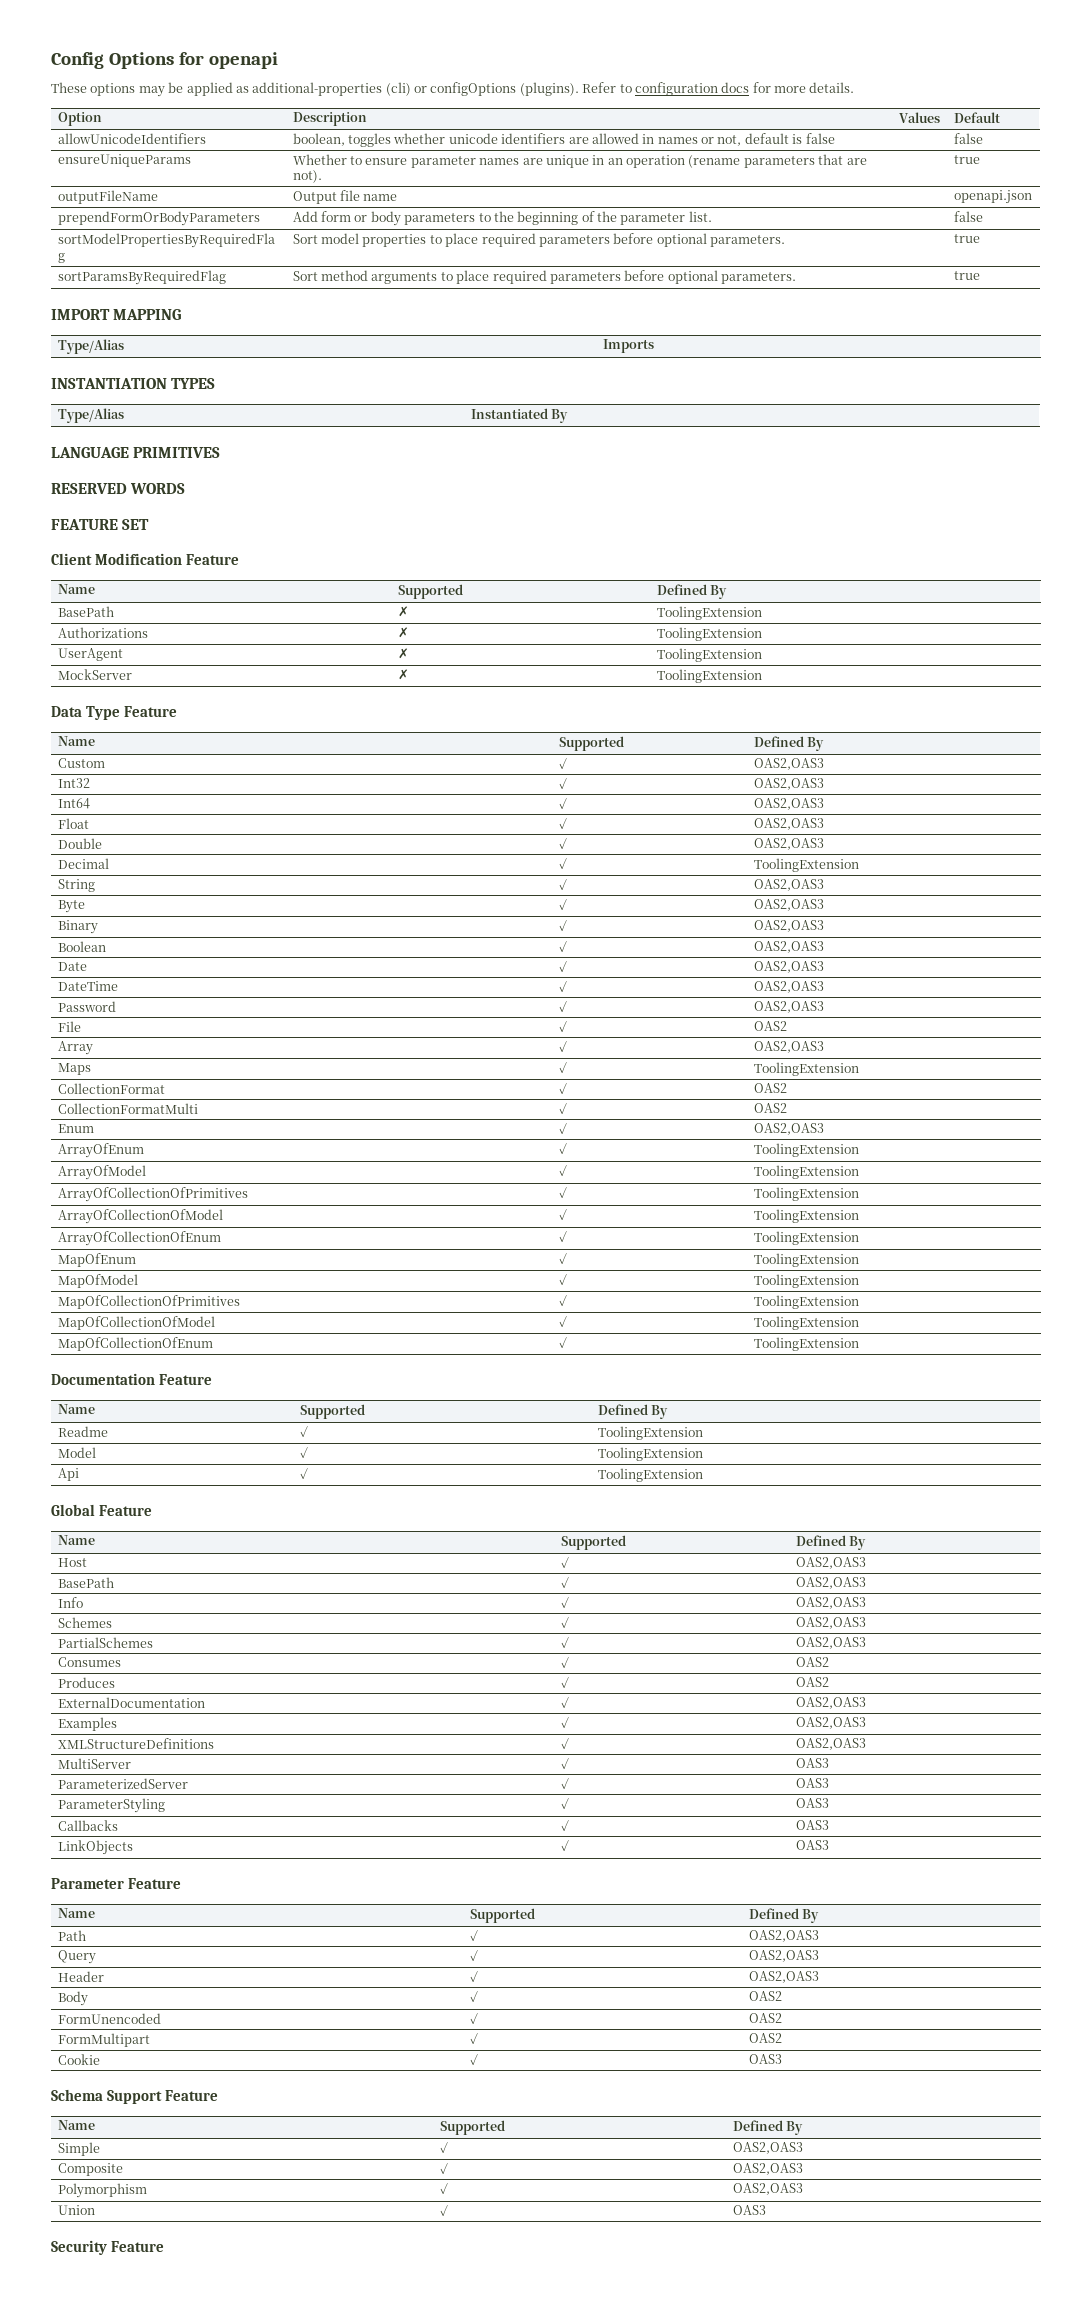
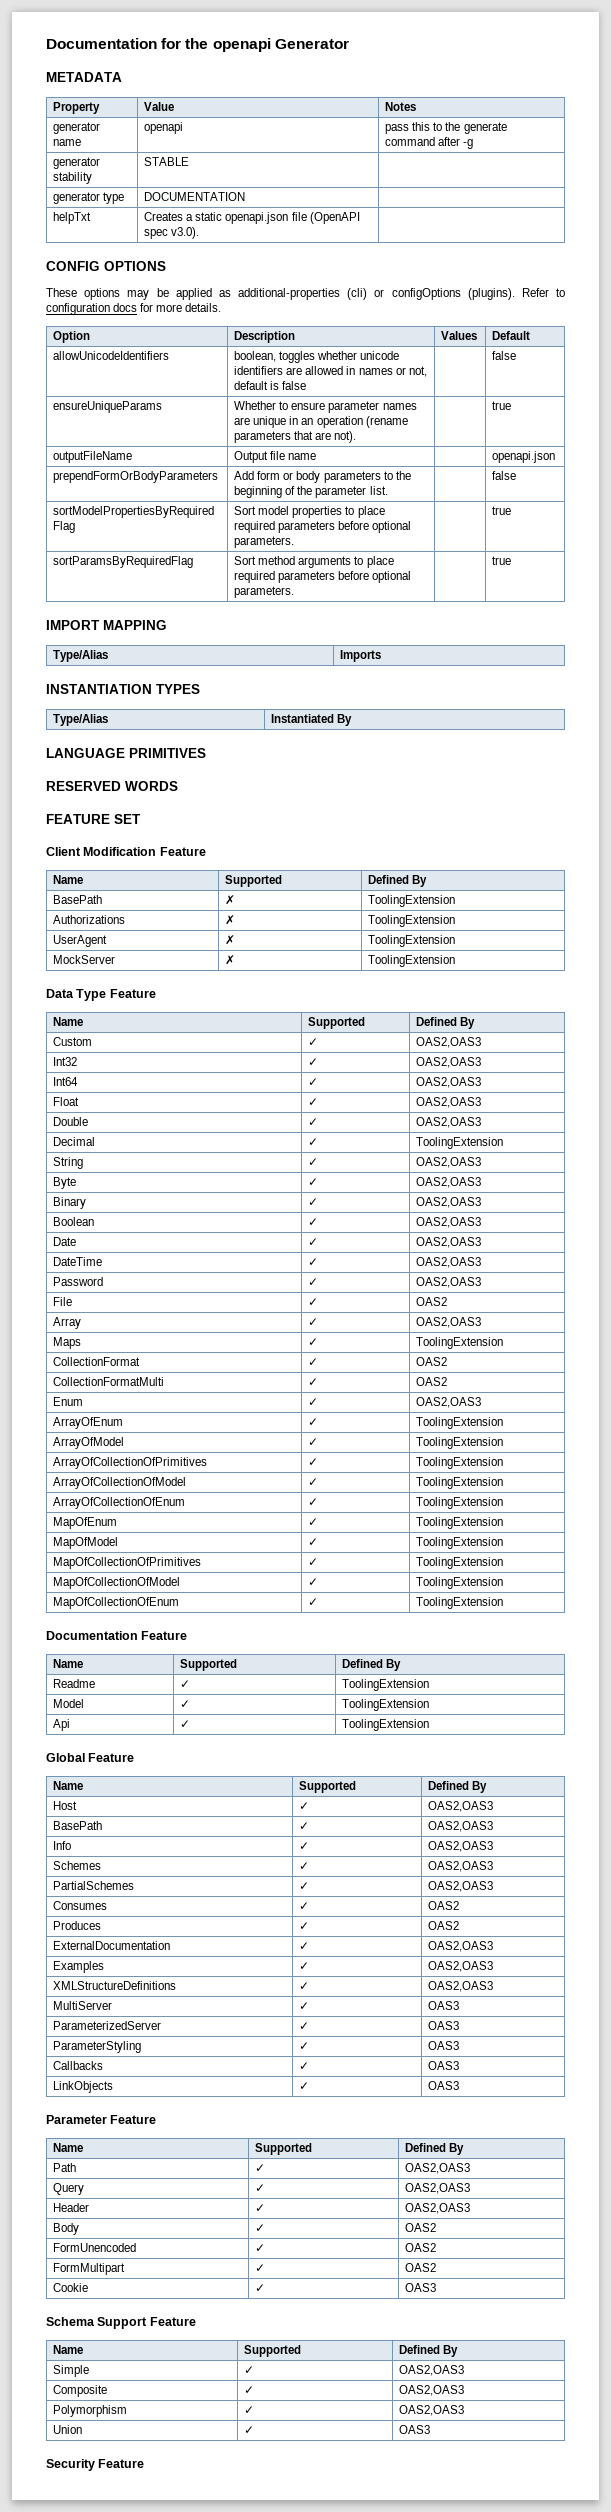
[51,52,278,69] Config Options for openapi -> [46,38,349,52] [46,72,122,82] [53,102,101,114] [144,102,175,111] [385,102,417,111] [53,122,101,134] [53,139,82,146] [144,122,184,134] [385,122,507,134] [385,137,474,149] [53,157,101,169] [53,172,93,184] [144,157,190,166] [53,192,125,204] [144,192,246,201] [53,212,92,224] [144,212,360,224] [144,227,200,239] [46,261,166,271] Documentation for the openapi Generator // METADATA // Property | Value | Notes // generator name | openapi | pass this to the generate command after -g // generator stability | STABLE | // generator type | DOCUMENTATION | // helpTxt | Creates a static openapi.json file (OpenAPI spec v3.0). | // CONFIG OPTIONS

